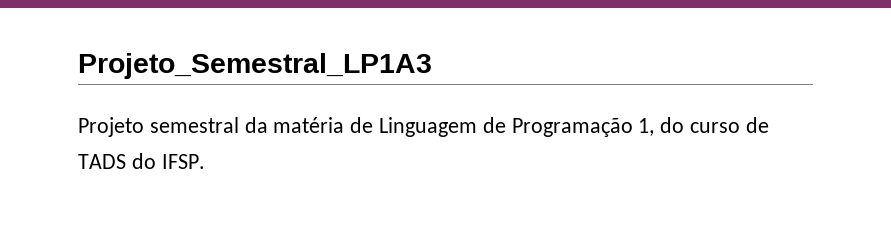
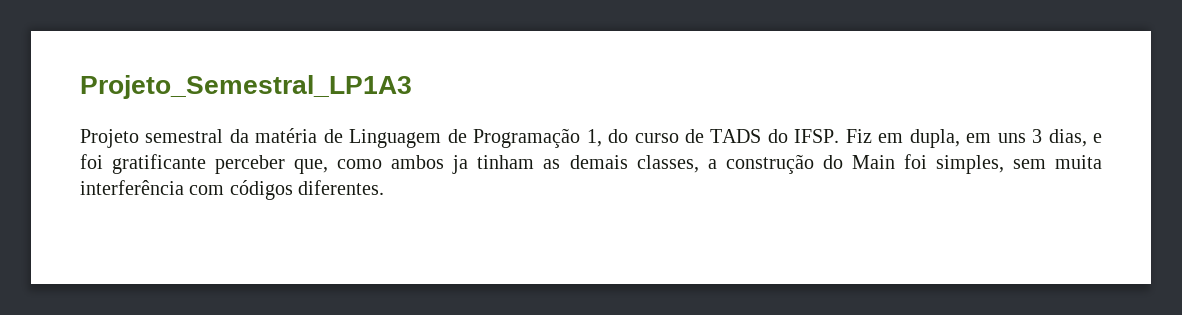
(205, 161) none -> [845,129,1103,148] [80,154,1102,174] [80,180,385,200] Fiz em dupla, em uns 3 dias, e foi gratificante perceber que, como ambos ja tinham as demais classes, a construção do Main foi simples, sem muita interferência com códigos diferentes.

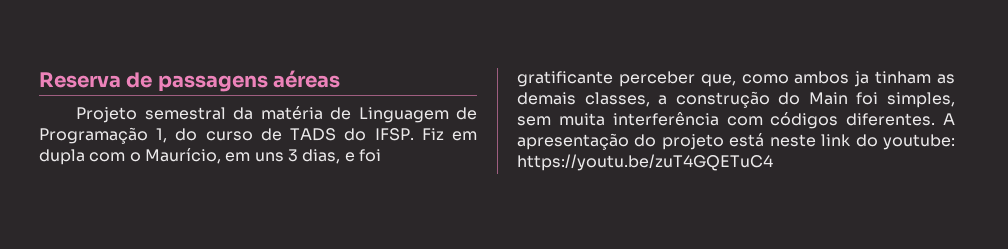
[80,75,412,99] Projeto_Semestral_LP1A3 -> [39,70,341,92] Reserva de passagens aéreas
[909,129,960,148] dupla, -> [39,148,221,165] dupla com o Maurício,
(385, 187) none -> [943,113,955,125] [517,133,955,150] [517,154,773,171] A apresentação do projeto está neste link do youtube: https://youtu.be/zuT4GQETuC4

